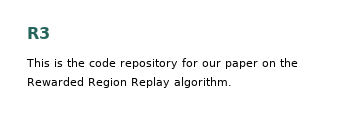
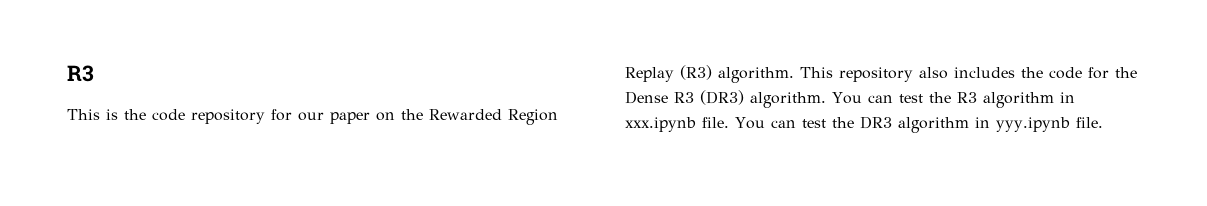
[174,77,232,88] algorithm. -> [680,65,1137,83] [625,90,1075,108] [625,116,1103,133] (R3) algorithm. This repository also includes the code for the Dense R3 (DR3) algorithm. You can test the R3 algorithm in xxx.ipynb file. You can test the DR3 algorithm in yyy.ipynb file.

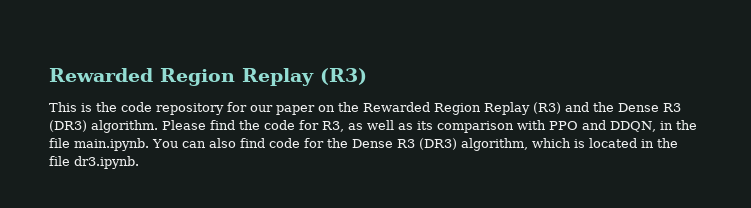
[67,65,94,82] R3 -> [49,68,367,86] Rewarded Region Replay (R3)
[718,67,1043,83] algorithm. This repository also includes the -> [565,102,681,112] [49,120,697,133] [49,138,265,151] and the Dense R3 (DR3) algorithm. Please find the code for R3, as well as its comparison with PPO and DDQN, in the file main.ipynb. You can also find
[750,92,1075,108] [625,116,1103,133] algorithm. You can test the R3 algorithm in xxx.ipynb file. You can test the DR3 algorithm in yyy.ipynb file. -> [460,138,678,151] [49,156,139,169] algorithm, which is located in the file dr3.ipynb.

